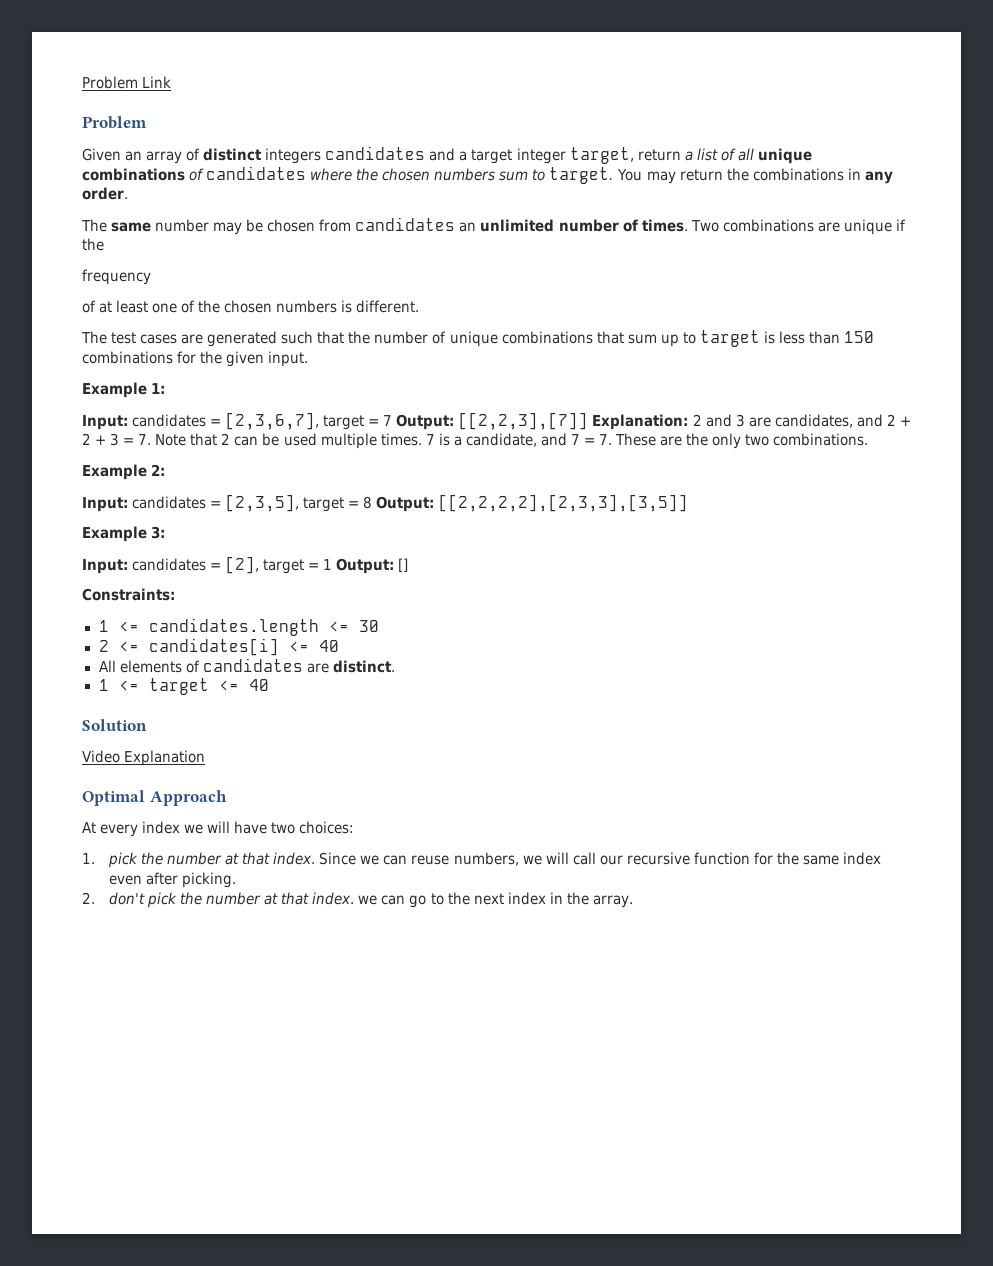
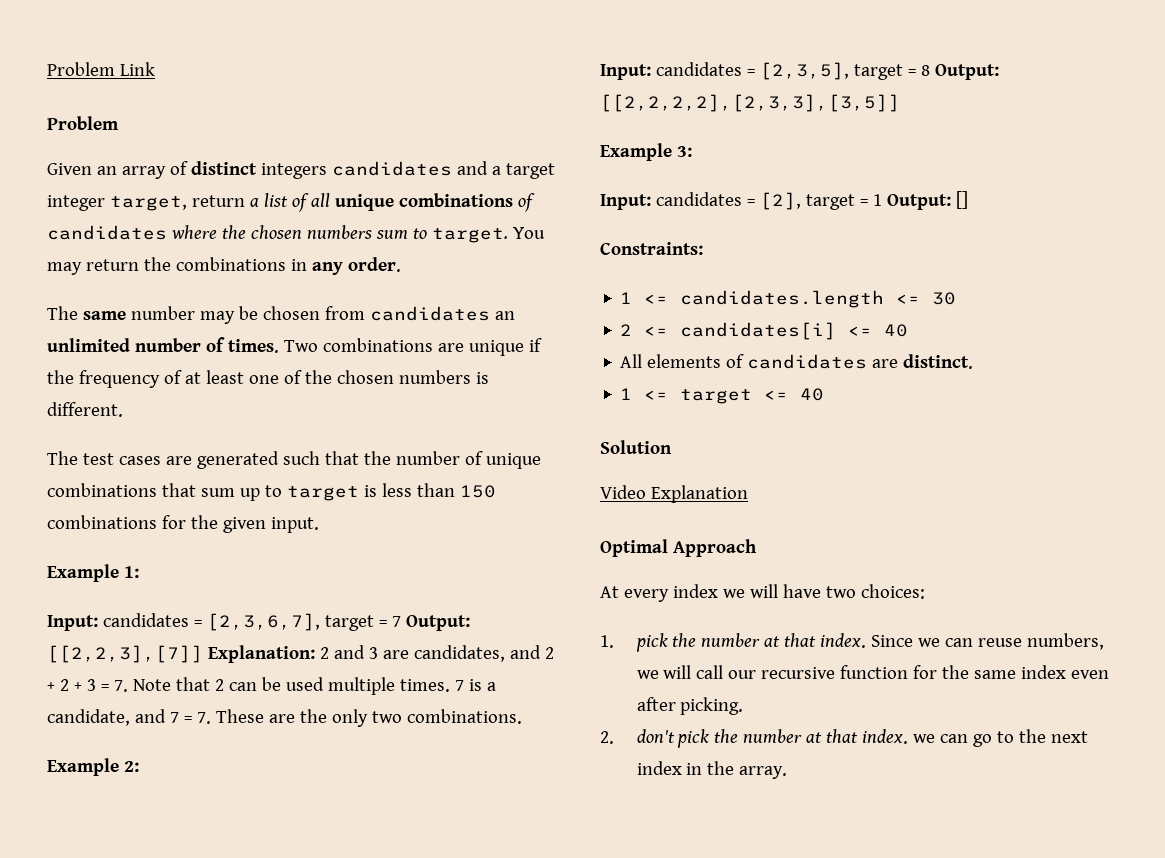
(104, 244) // -> (74, 377) none
(151, 277) // -> (160, 379) none

